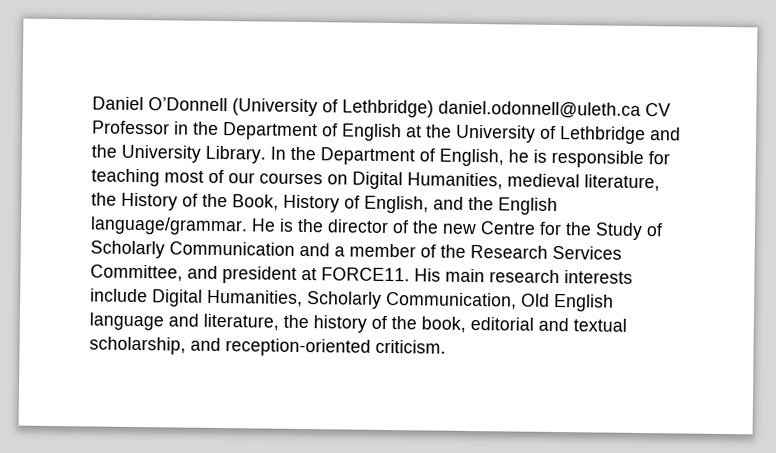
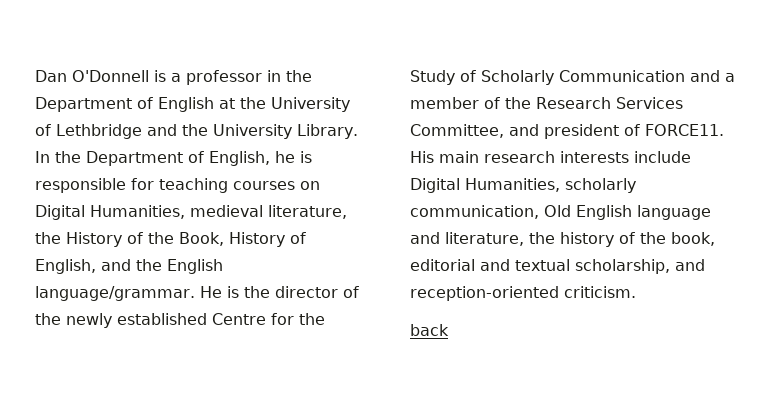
[92,96,671,119] [92,120,170,135] Daniel O’Donnell (University of Lethbridge) daniel.odonnell@uleth.ca CV Professor -> [35,70,262,85] Dan O'Donnell is a professor
[164,169,255,184] most of our -> (228, 185) none
[442,223,477,235] new -> [66,313,207,328] newly established
[301,267,317,281] at -> [624,124,640,136] of
[307,291,517,310] Scholarly Communication, -> [565,178,636,193] [410,205,539,219] scholarly communication,
(446, 346) none -> [410,324,449,336] // back

